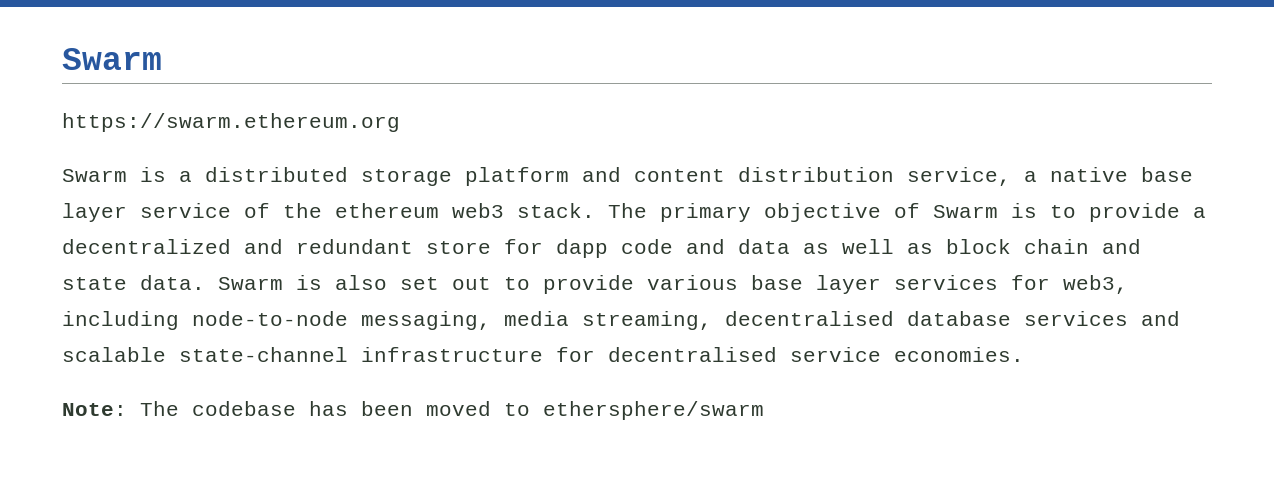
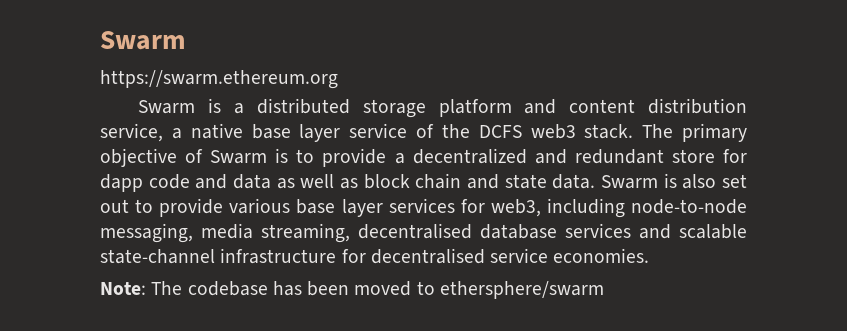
[335,203,439,218] ethereum -> [478,125,522,138] DCFS

